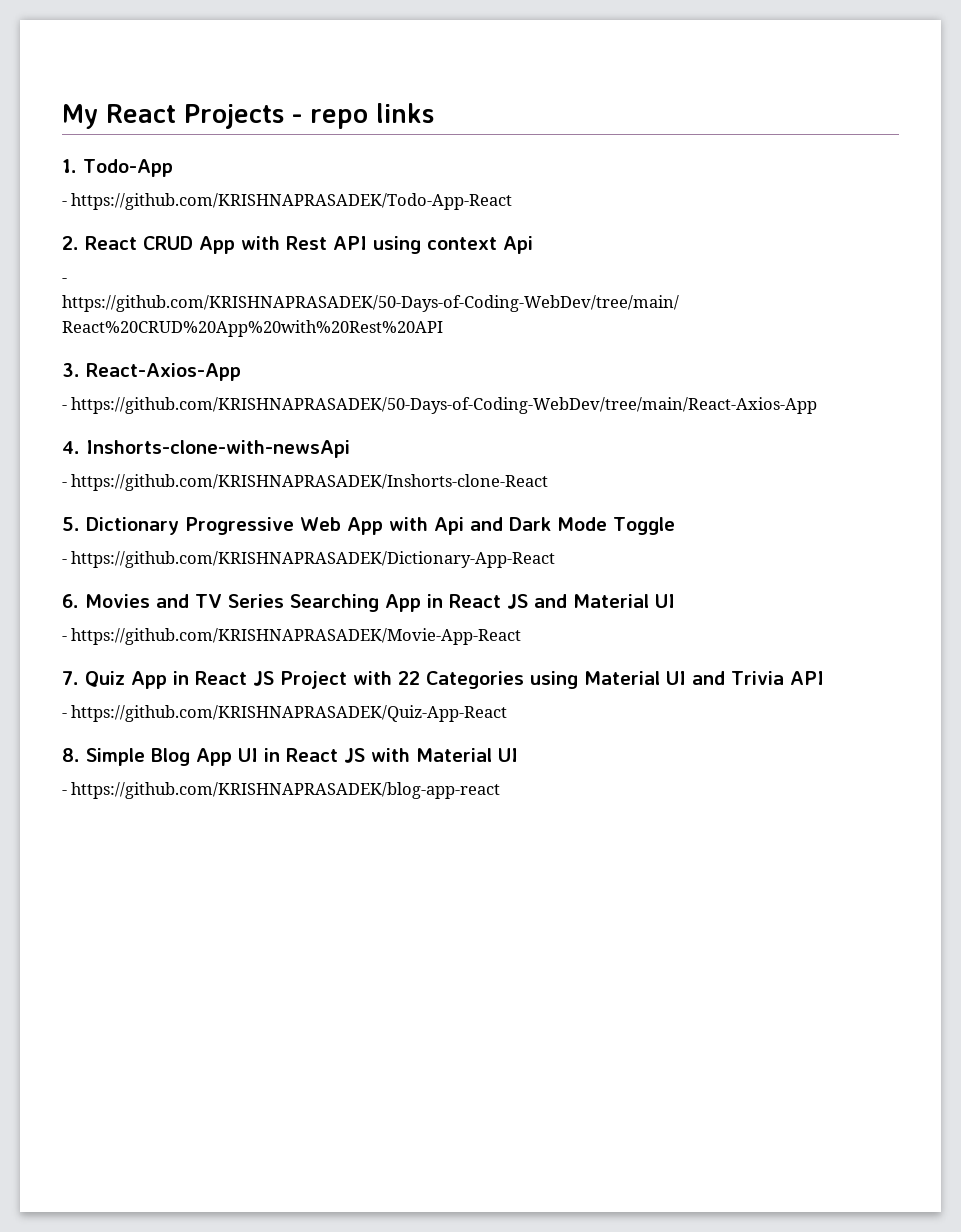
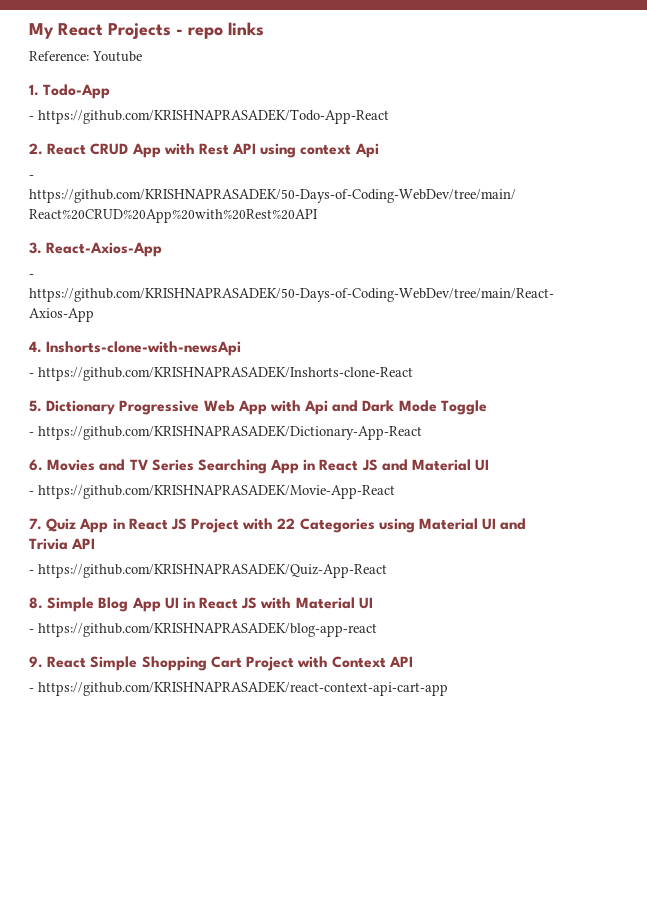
(434, 113) none -> [29,51,142,62] // Reference: Youtube
(501, 790) none -> [29,656,414,671] [29,681,448,696] // 9. React Simple Shopping Cart Project with Context API // - https://github.com/KRISHNAPRASADEK/react-context-api-cart-app

